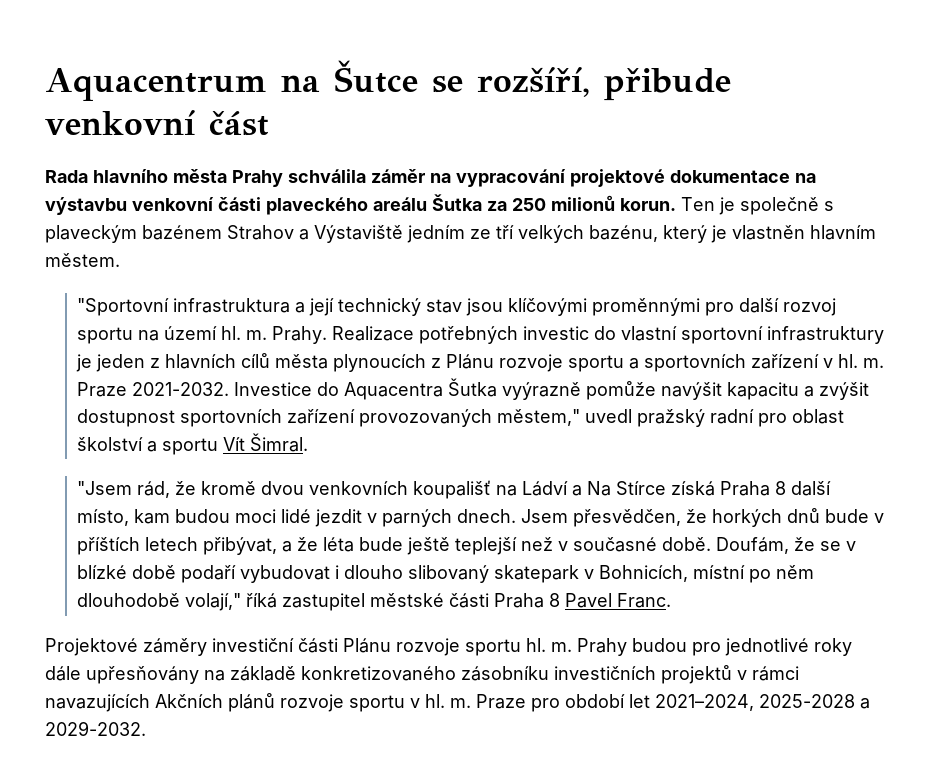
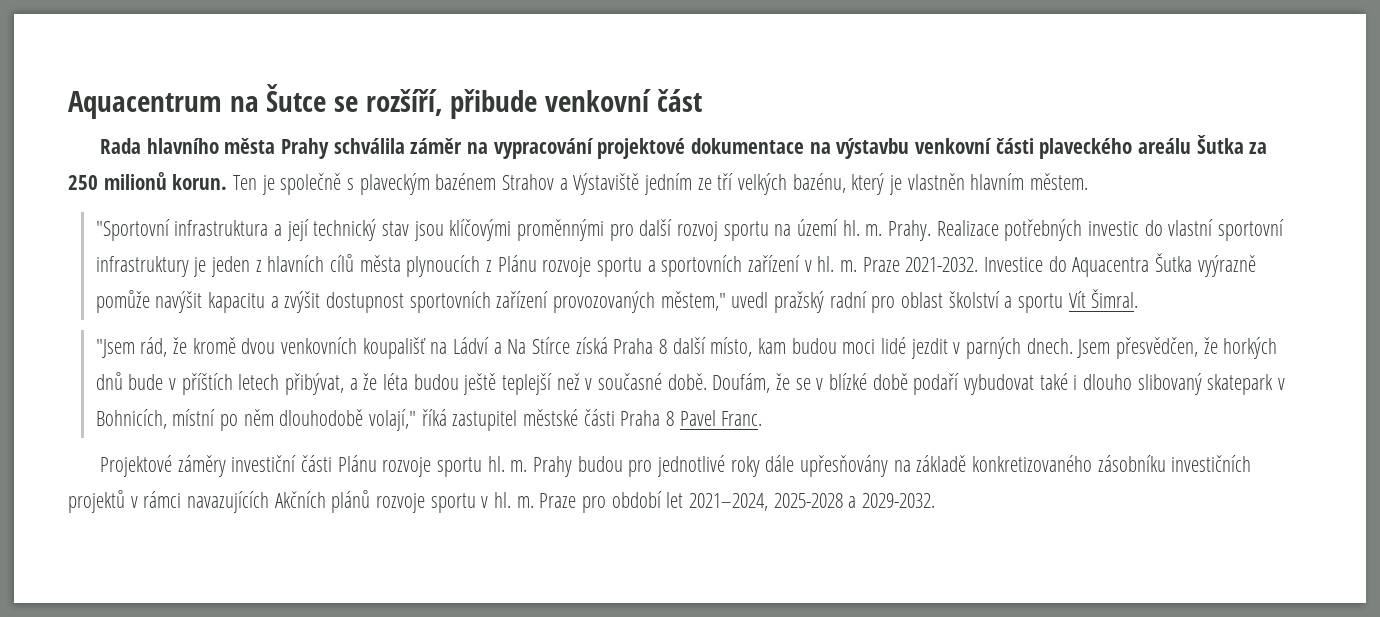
[359,537,404,551] bude -> [413,374,459,390] budou
(331, 574) none -> [1039,373,1068,390] také

